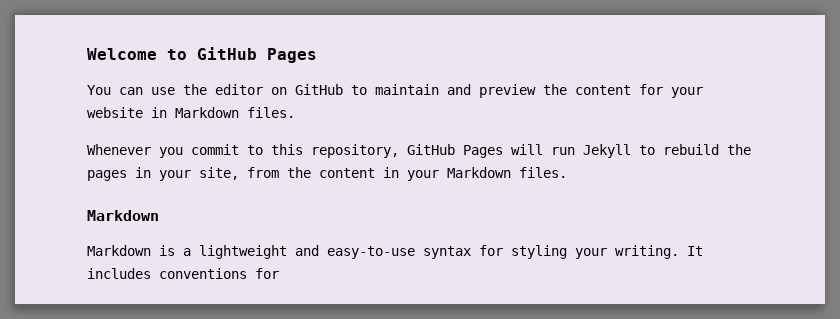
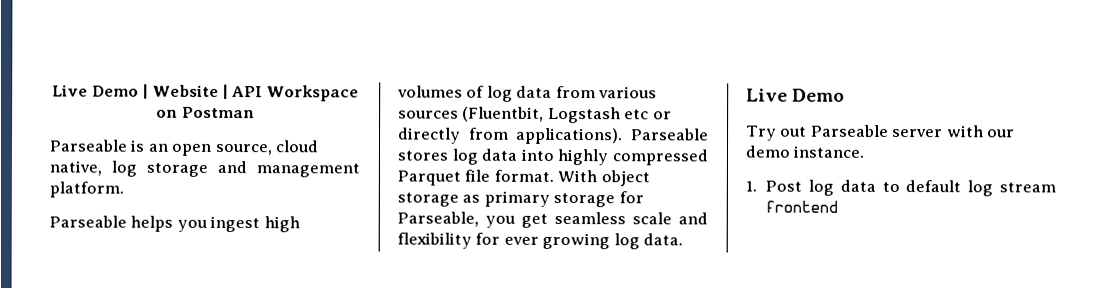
[87,47,317,63] [87,84,703,98] [87,107,295,118] [87,144,751,158] [87,167,567,181] [87,210,159,221] [87,245,703,259] [87,268,279,279] Welcome to GitHub Pages // You can use the editor on GitHub to maintain and preview the content for your website in Markdown files. // Whenever you commit to this repository, GitHub Pages will run Jekyll to rebuild the pages in your site, from the content in your Markdown files. // Markdown // Markdown is a lightweight and easy-to-use syntax for styling your writing. It includes conventions for -> [52,83,359,102] [156,106,255,119] [49,139,320,156] [49,160,360,178] [49,181,124,198] [49,215,300,233] [397,85,658,102] [398,106,672,124] [398,127,709,145] [397,148,708,166] [397,169,650,187] [397,190,644,208] [397,211,708,228] [397,232,684,250] [746,88,846,102] [746,124,1016,141] [745,145,866,158] [745,179,1056,197] [765,200,839,213] Live Demo | Website | API Workspace on Postman // Parseable is an open source, cloud native, log storage and management platform. // Parseable helps you ingest high volumes of log data from various sources (Fluentbit, Logstash etc or directly from applications). Parseable stores log data into highly compressed Parquet file format. With object storage as primary storage for Parseable, you get seamless scale and flexibility for ever growing log data. // Live Demo // Try out Parseable server with our demo instance. // 1. Post log data to default log stream frontend

